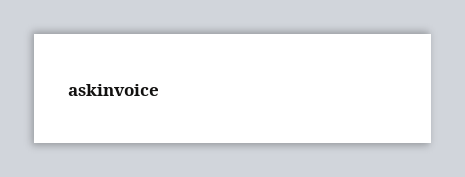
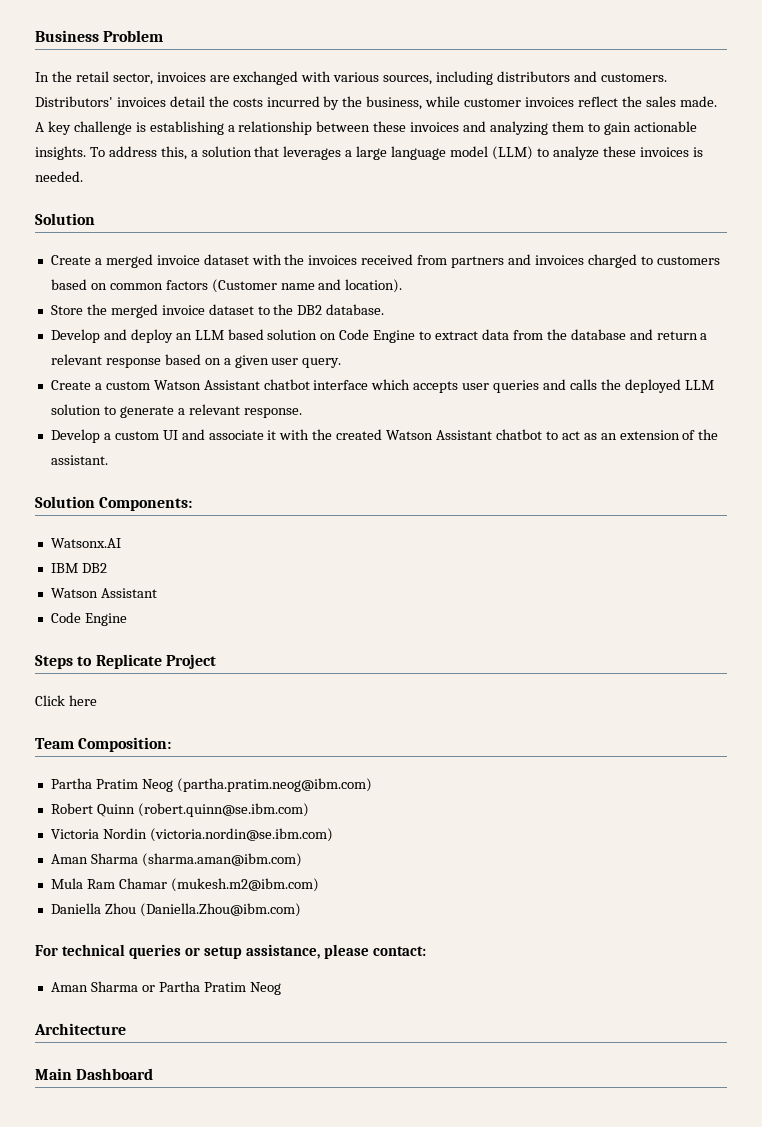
[68,84,159,96] askinvoice -> [35,30,164,42] [35,71,667,85] [35,96,717,110] [35,121,697,135] [35,146,703,160] [35,171,83,182] [35,213,95,225] [50,254,720,268] [50,279,403,293] [50,304,385,318] [50,329,708,343] [50,354,342,368] [50,379,714,393] [50,404,302,418] [50,429,719,443] [50,455,108,465] [35,496,193,511] [50,538,121,548] [50,563,107,573] [50,588,157,598] [50,612,127,626] [35,654,216,669] [35,695,97,706] [35,737,172,752] [50,778,372,792] [50,803,309,817] [50,828,333,842] [50,853,302,867] [50,878,319,892] [50,903,301,917] [35,944,427,959] [50,981,281,995] [34,1023,126,1035] [35,1068,154,1080] Business Problem // In the retail sector, invoices are exchanged with various sources, including distributors and customers. Distributors' invoices detail the costs incurred by the business, while customer invoices reflect the sales made. A key challenge is establishing a relationship between these invoices and analyzing them to gain actionable insights. To address this, a solution that leverages a large language model (LLM) to analyze these invoices is needed. // Solution // Create a merged invoice dataset with the invoices received from partners and invoices charged to customers based on common factors (Customer name and location). // Store the merged invoice dataset to the DB2 database. // Develop and deploy an LLM based solution on Code Engine to extract data from the database and return a relevant response based on a given user query. // Create a custom Watson Assistant chatbot interface which accepts user queries and calls the deployed LLM solution to generate a relevant response. // Develop a custom UI and associate it with the created Watson Assistant chatbot to act as an extension of the assistant. // Solution Components: // Watsonx.AI // IBM DB2 // Watson Assistant // Code Engine // Steps to Replicate Project // Click here // Team Composition: // Partha Pratim Neog (partha.pratim.neog@ibm.com) // Robert Quinn (robert.quinn@se.ibm.com) // Victoria Nordin (victoria.nordin@se.ibm.com) // Aman Sharma (sharma.aman@ibm.com) // Mula Ram Chamar (mukesh.m2@ibm.com) // Daniella Zhou (Daniella.Zhou@ibm.com) // For technical queries or setup assistance, please contact: // Aman Sharma or Partha Pratim Neog // Architecture // Main Dashboard

